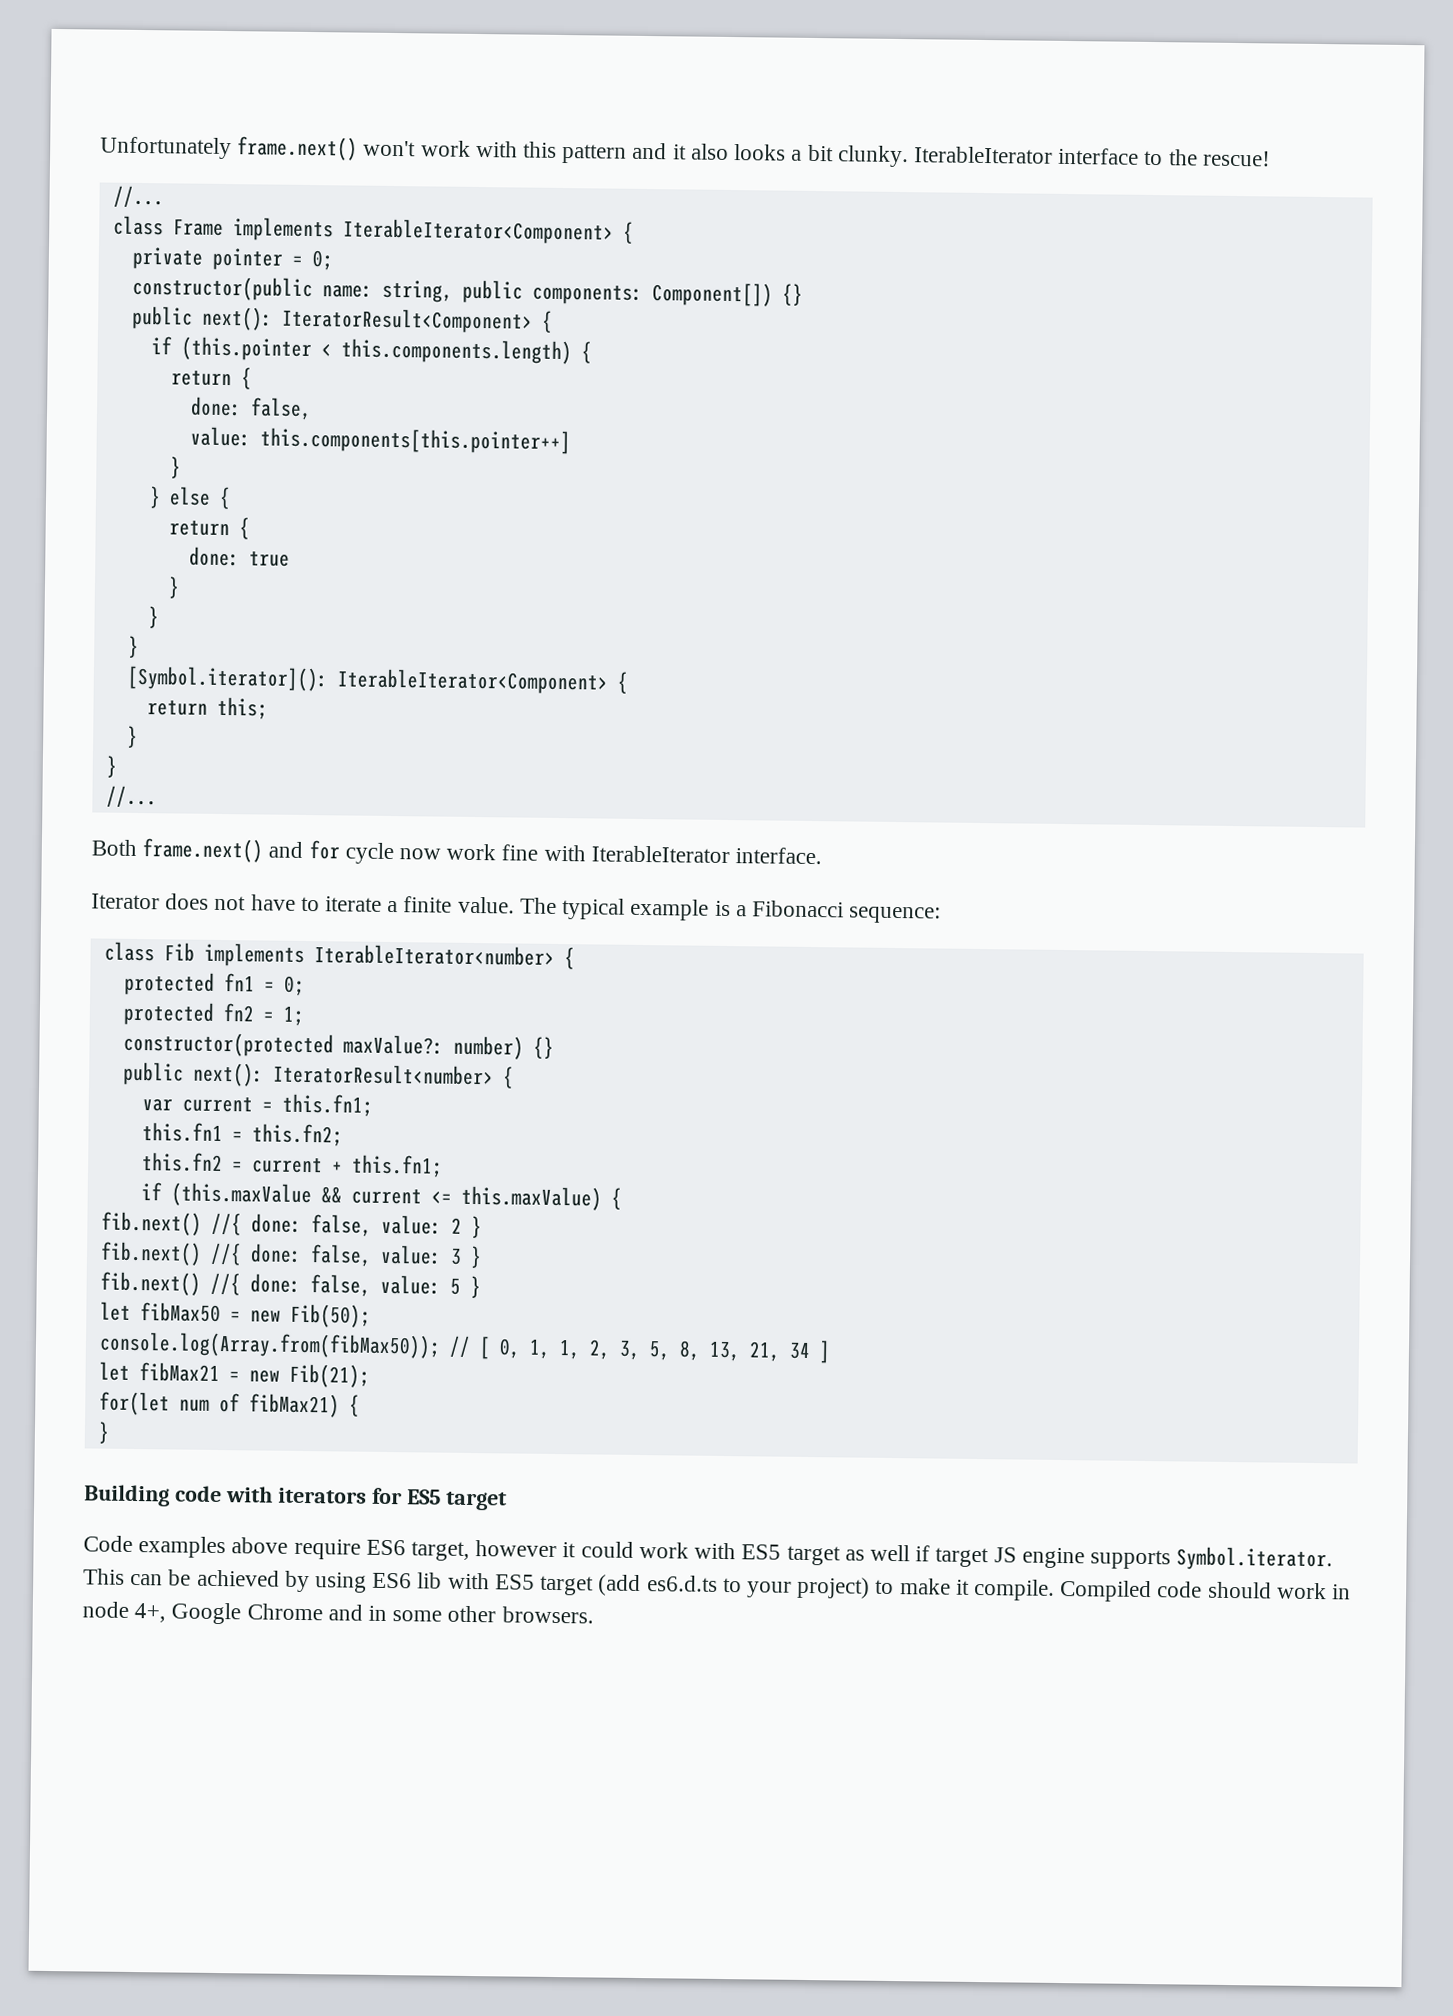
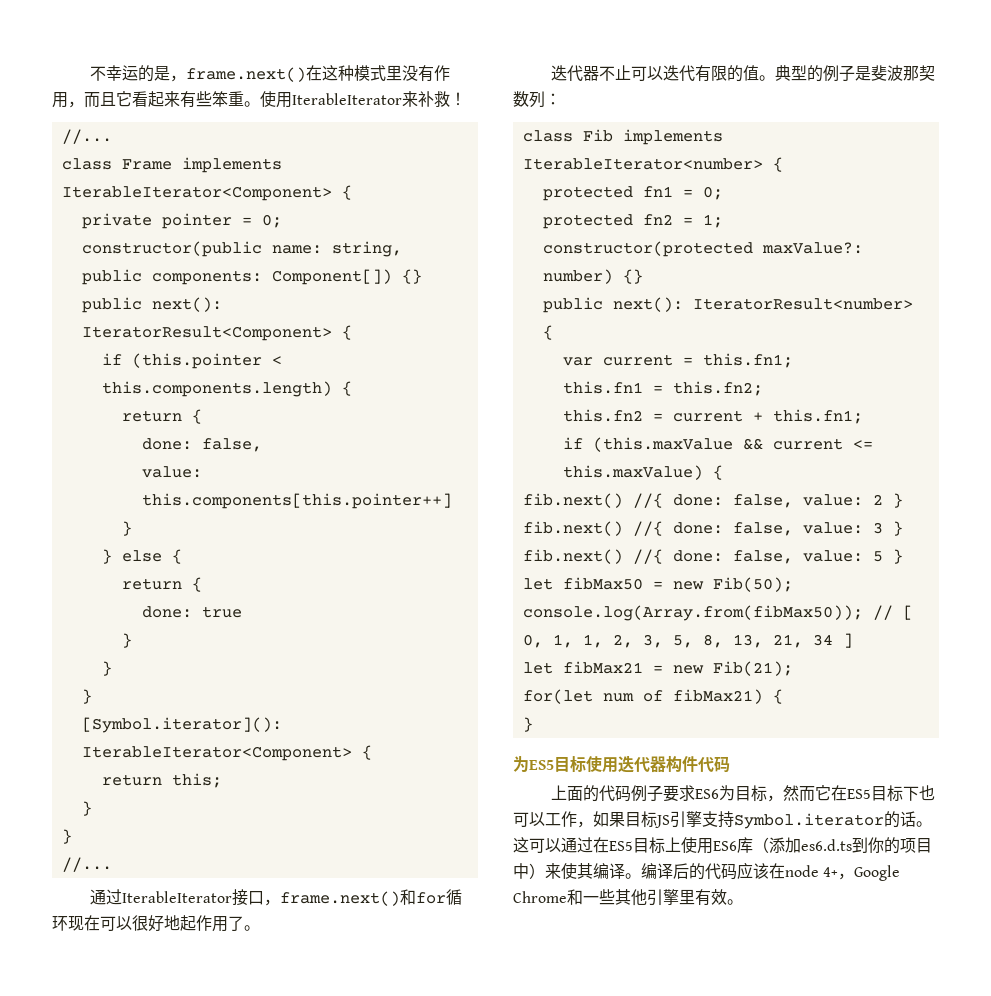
[100,136,1271,168] Unfortunately frame.next() won't work with this pattern and it also looks a bit clunky. IterableIterator interface to the rescue! -> [90,65,451,82] [52,91,466,108] 不幸运的是，frame.next()在这种模式里没有作用，而且它看起来有些笨重。使用IterableIterator来补救！
[91,838,823,865] [91,893,942,924] Both frame.next() and for cycle now work fine with IterableIterator interface. // Iterator does not have to iterate a finite value. The typical example is a Fibonacci sequence: -> [90,889,463,906] [52,915,260,932] [551,65,936,82] [513,91,561,108] 通过IterableIterator接口，frame.next()和for循环现在可以很好地起作用了。 // 迭代器不止可以迭代有限的值。典型的例子是斐波那契数列：
[84,1484,507,1511] [83,1535,1334,1572] [83,1568,1352,1603] [82,1601,594,1625] Building code with iterators for ES5 target // Code examples above require ES6 target, however it could work with ES5 target as well if target JS engine supports Symbol.iterator. This can be achieved by using ES6 lib with ES5 target (add es6.d.ts to your project) to make it compile. Compiled code should work in node 4+, Google Chrome and in some other browsers. -> [513,755,730,773] [551,785,936,802] [513,811,932,829] [513,837,932,854] [513,862,901,881] [513,889,743,906] 为ES5目标使用迭代器构件代码 // 上面的代码例子要求ES6为目标，然而它在ES5目标下也可以工作，如果目标JS引擎支持Symbol.iterator的话。这可以通过在ES5目标上使用ES6库（添加es6.d.ts到你的项目中）来使其编译。编译后的代码应该在node 4+，Google Chrome和一些其他引擎里有效。

